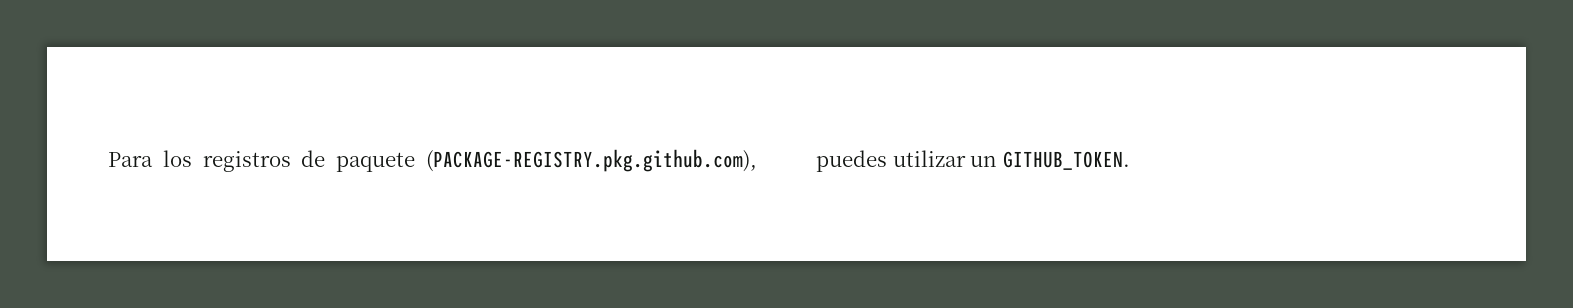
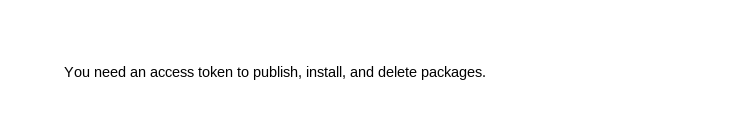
[108,149,1130,172] Para los registros de paquete (PACKAGE-REGISTRY.pkg.github.com), puedes utilizar un GITHUB_TOKEN. -> [64,66,486,80] You need an access token to publish, install, and delete packages.

